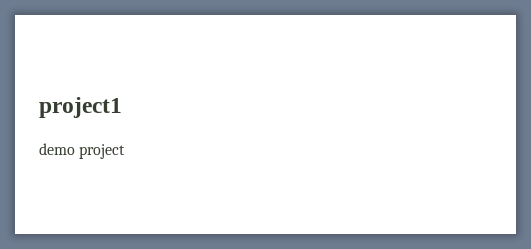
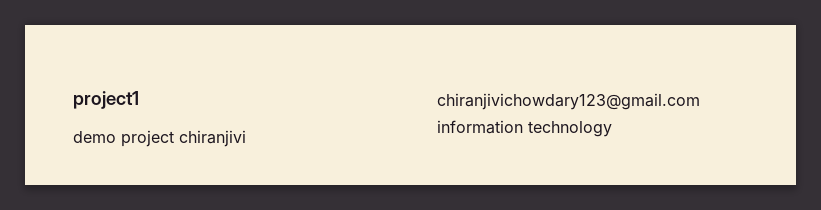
(126, 151) none -> [179,130,246,147] [437,93,700,110] [437,120,612,137] chiranjivi chiranjivichowdary123@gmail.com information technology

